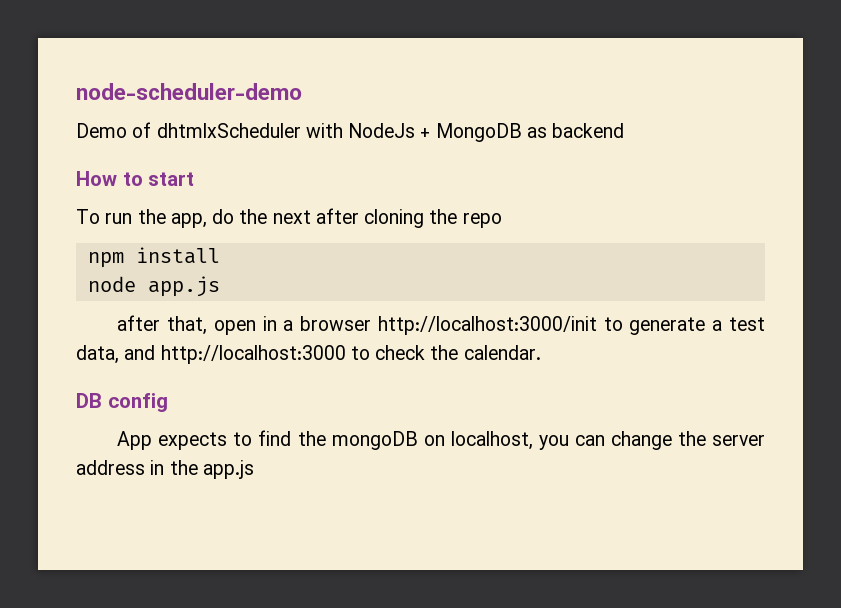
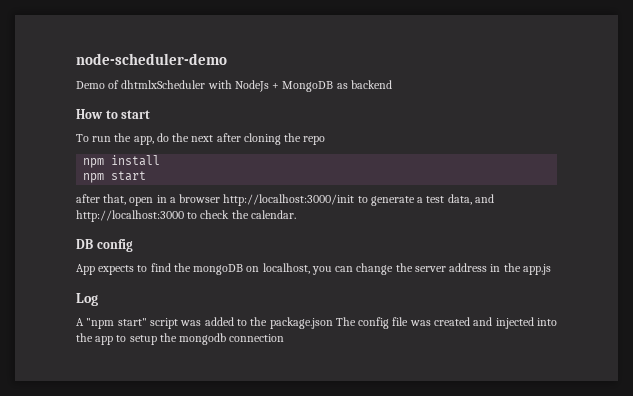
[87,276,220,297] node app.js -> [83,171,147,183] npm start
(254, 469) none -> [76,293,98,306] [76,317,557,329] [76,333,285,345] // Log // A "npm start" script was added to the package.json The config file was created and injected into the app to setup the mongodb connection

